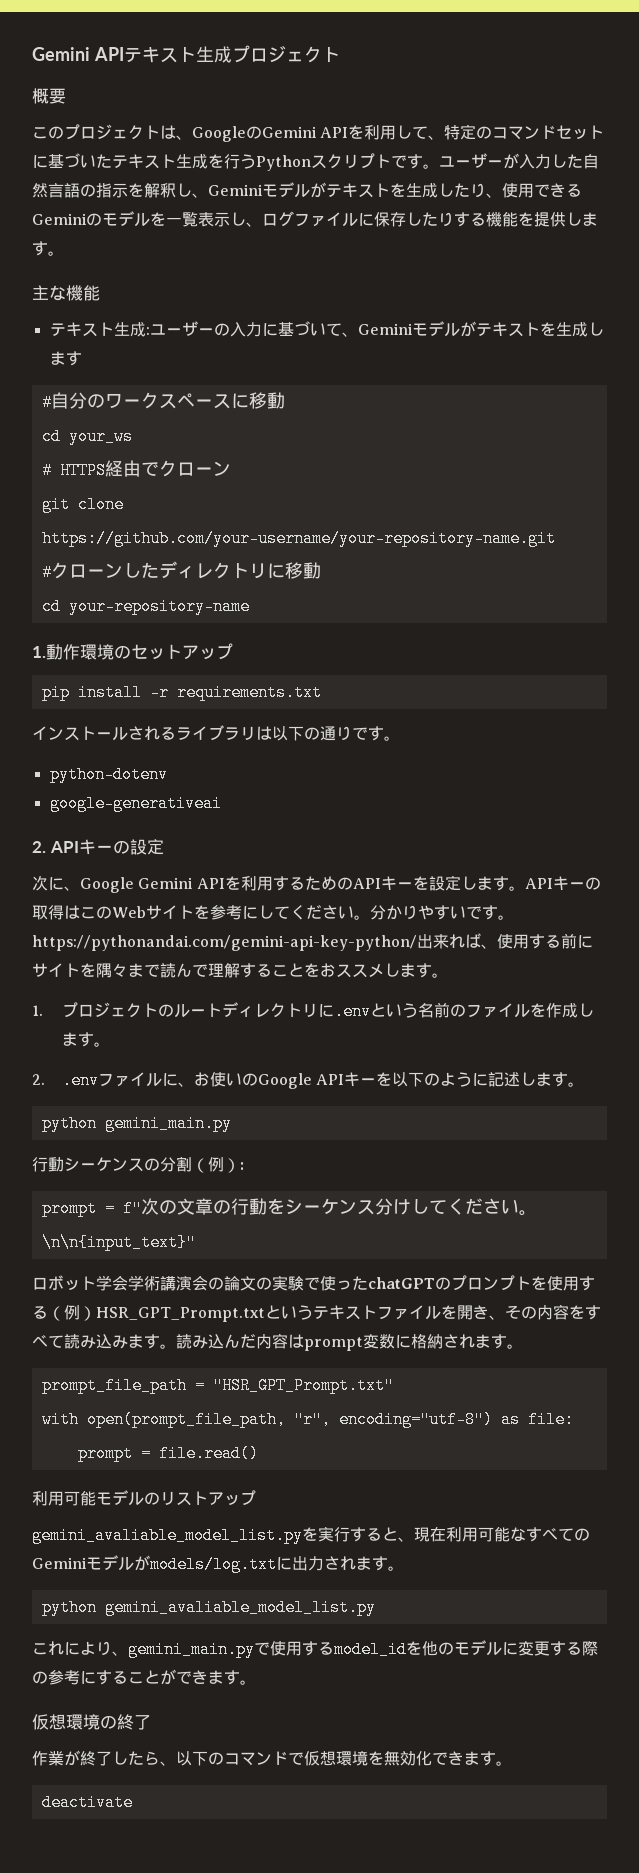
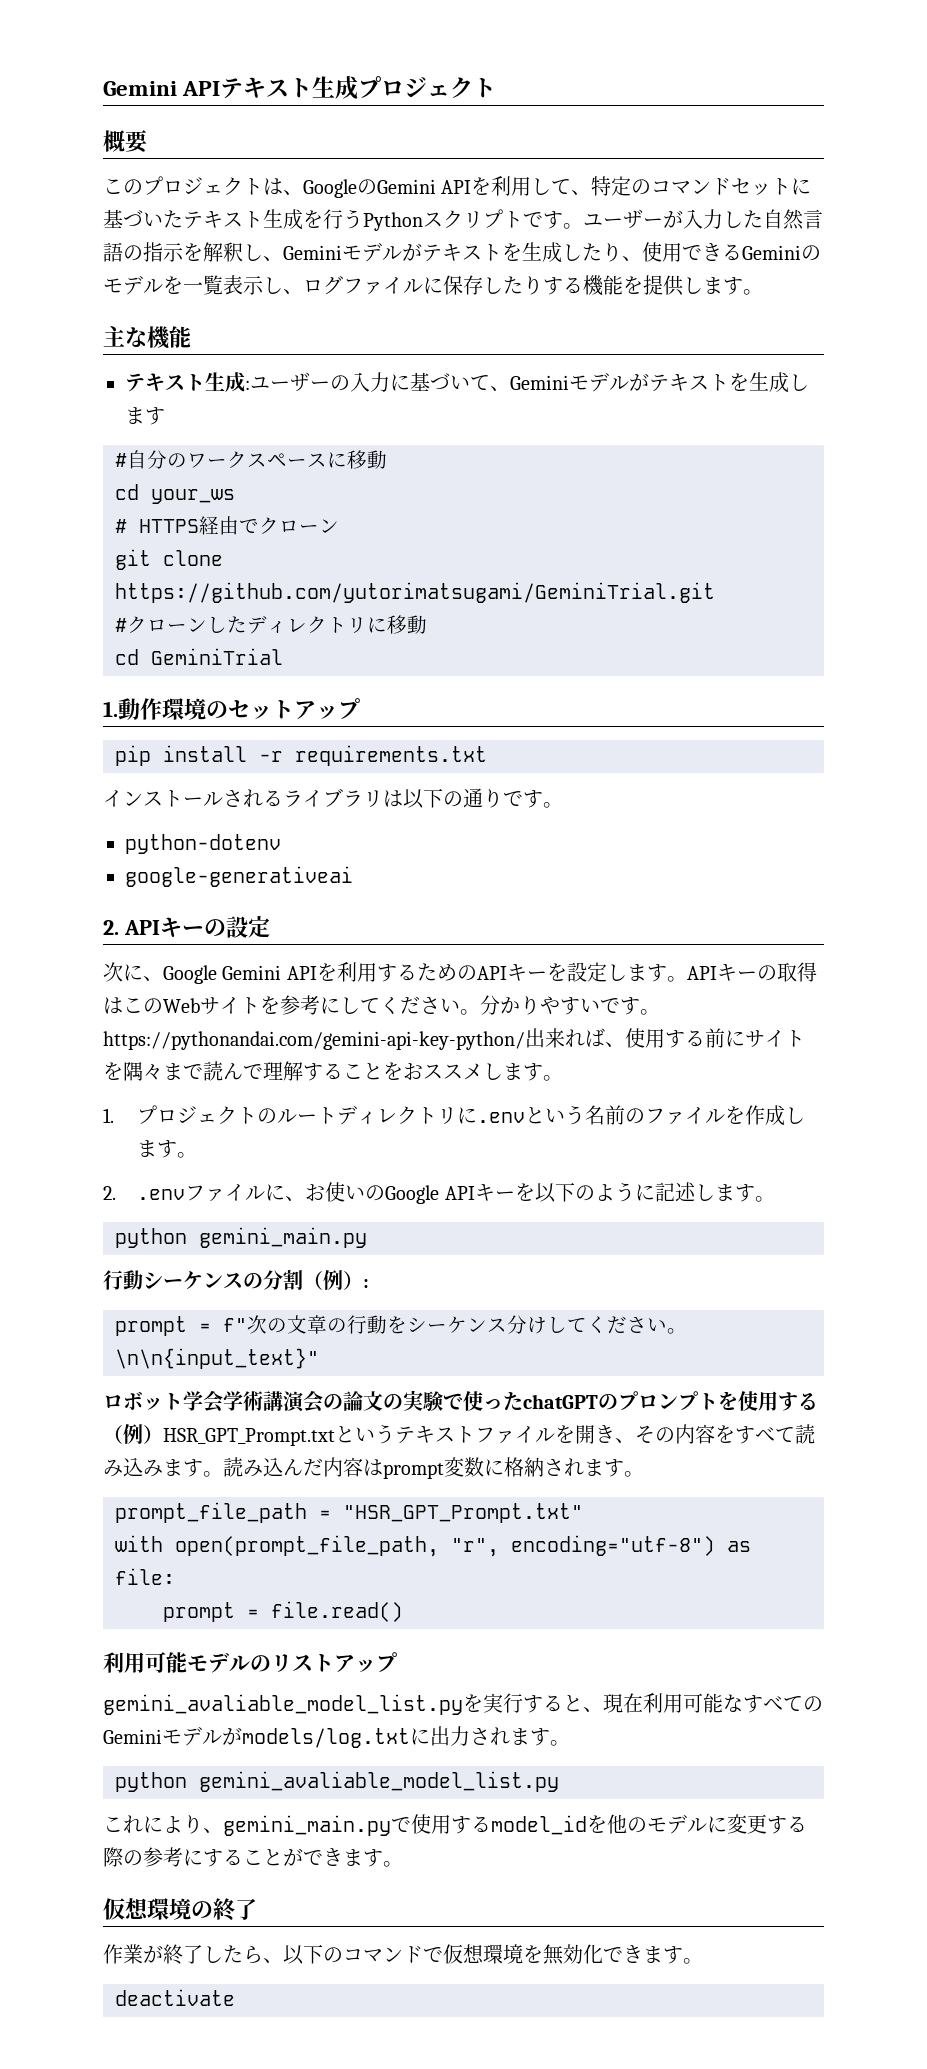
[41,530,556,547] https://github.com/your-username/your-repository-name.git -> [115,582,715,603] https://github.com/yutorimatsugami/GeminiTrial.git
[68,598,250,615] your-repository-name -> [151,648,283,665] GeminiTrial

